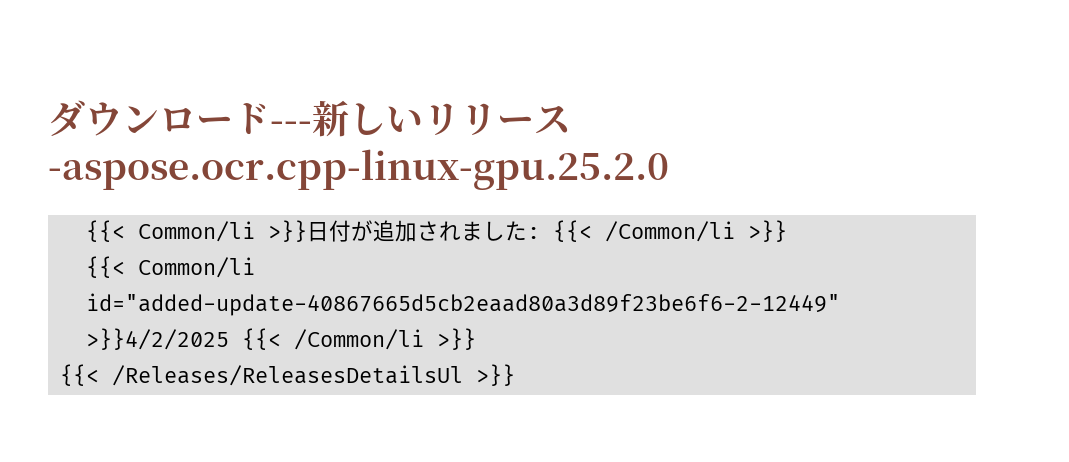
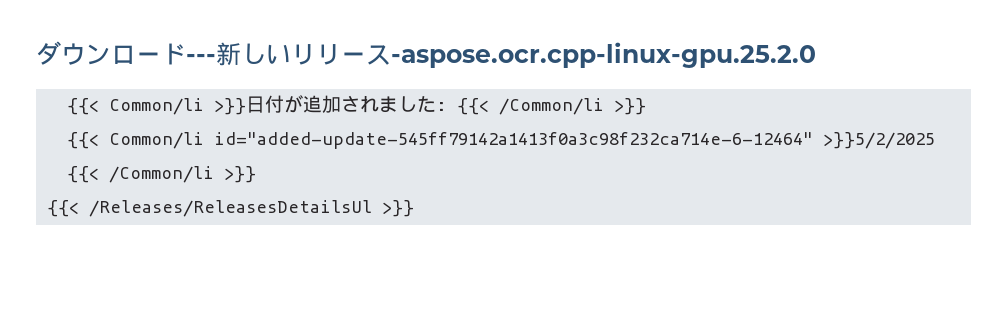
[86,293,841,316] [86,328,230,350] id="added-update-40867665d5cb2eaad80a3d89f23be6f6-2-12449" >}}4/2/2025 -> [213,132,935,149] id="added-update-545ff79142a1413f0a3c98f232ca714e-6-12464" >}}5/2/2025

